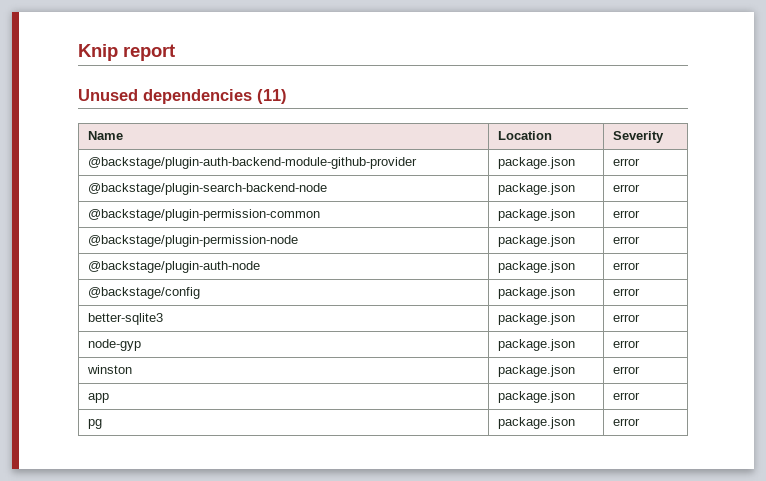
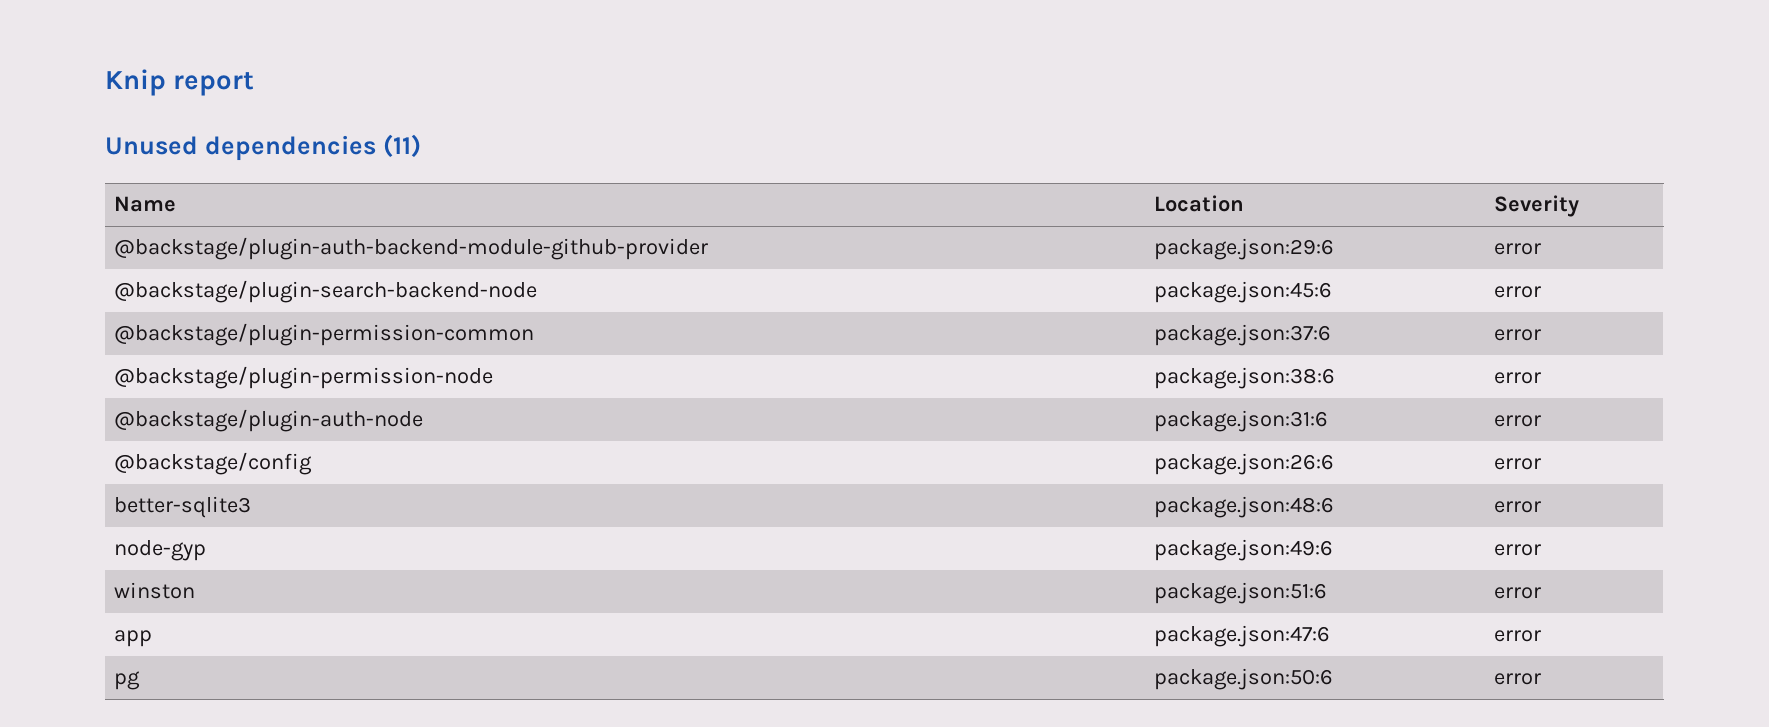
[497,157,575,169] package.json -> [1154,238,1335,260] package.json:29:6
[497,183,575,195] package.json -> [1154,281,1333,303] package.json:45:6
[497,209,575,221] package.json -> [1154,324,1332,346] package.json:37:6
[497,235,575,247] package.json -> [1154,367,1336,389] package.json:38:6
[497,261,575,273] package.json -> [1154,410,1329,432] package.json:31:6
[497,287,575,299] package.json -> [1154,453,1335,475] package.json:26:6
[497,313,575,325] package.json -> [1154,496,1335,518] package.json:48:6
[497,339,575,351] package.json -> [1154,539,1334,561] package.json:49:6
[497,365,575,377] package.json -> [1154,582,1328,604] package.json:51:6
[497,391,575,403] package.json -> [1154,625,1331,647] package.json:47:6
[497,417,575,429] package.json -> [1154,668,1334,690] package.json:50:6

